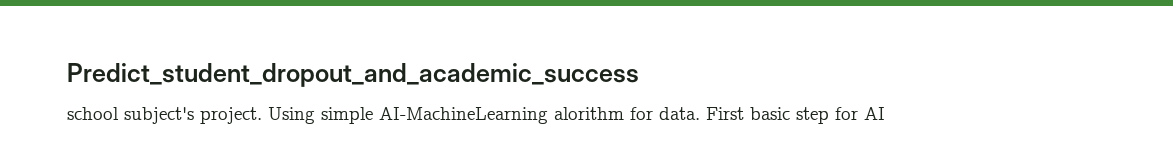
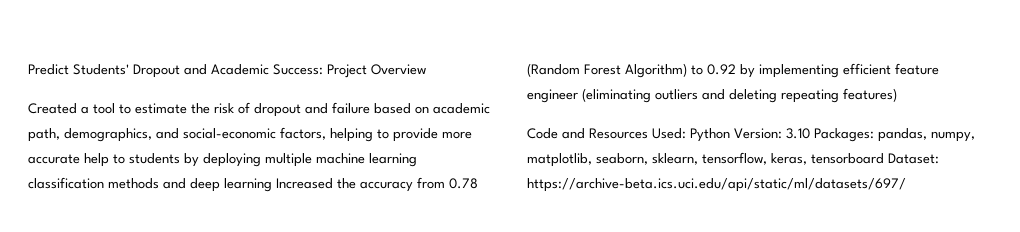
[67,63,639,87] [67,107,885,124] Predict_student_dropout_and_academic_success // school subject's project. Using simple AI-MachineLearning alorithm for data. First basic step for AI -> [28,64,426,78] [28,102,490,117] [28,127,472,142] [28,153,417,167] [28,177,478,192] [527,63,939,78] [527,88,897,103] [527,128,975,142] [527,152,939,167] [527,178,906,192] Predict Students' Dropout and Academic Success: Project Overview // Created a tool to estimate the risk of dropout and failure based on academic path, demographics, and social-economic factors, helping to provide more accurate help to students by deploying multiple machine learning classification methods and deep learning Increased the accuracy from 0.78 (Random Forest Algorithm) to 0.92 by implementing efficient feature engineer (eliminating outliers and deleting repeating features) // Code and Resources Used: Python Version: 3.10 Packages: pandas, numpy, matplotlib, seaborn, sklearn, tensorflow, keras, tensorboard Dataset: https://archive-beta.ics.uci.edu/api/static/ml/datasets/697/

